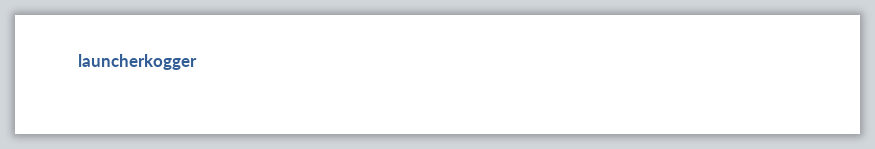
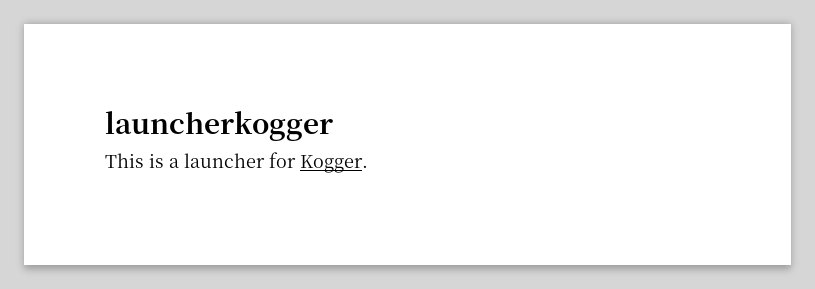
(197, 62) none -> [105,152,368,173] // This is a launcher for Kogger.

